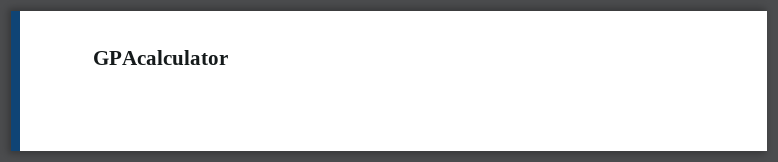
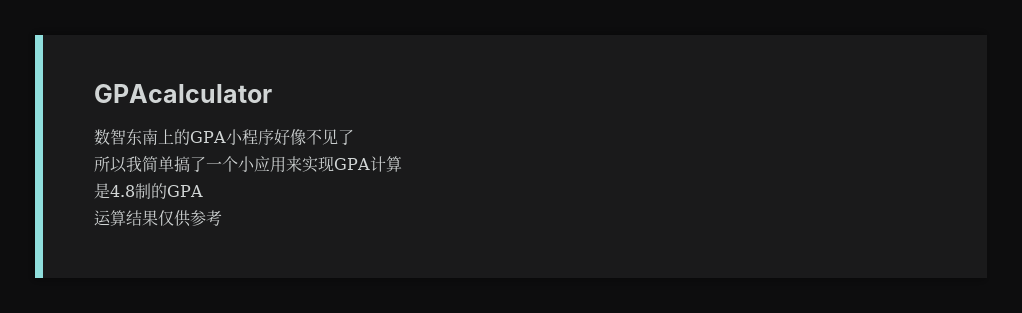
(228, 57) none -> [94,129,354,146] [94,156,402,173] [94,183,203,199] [94,210,222,227] // 数智东南上的GPA小程序好像不见了 // 所以我简单搞了一个小应用来实现GPA计算 // 是4.8制的GPA // 运算结果仅供参考

